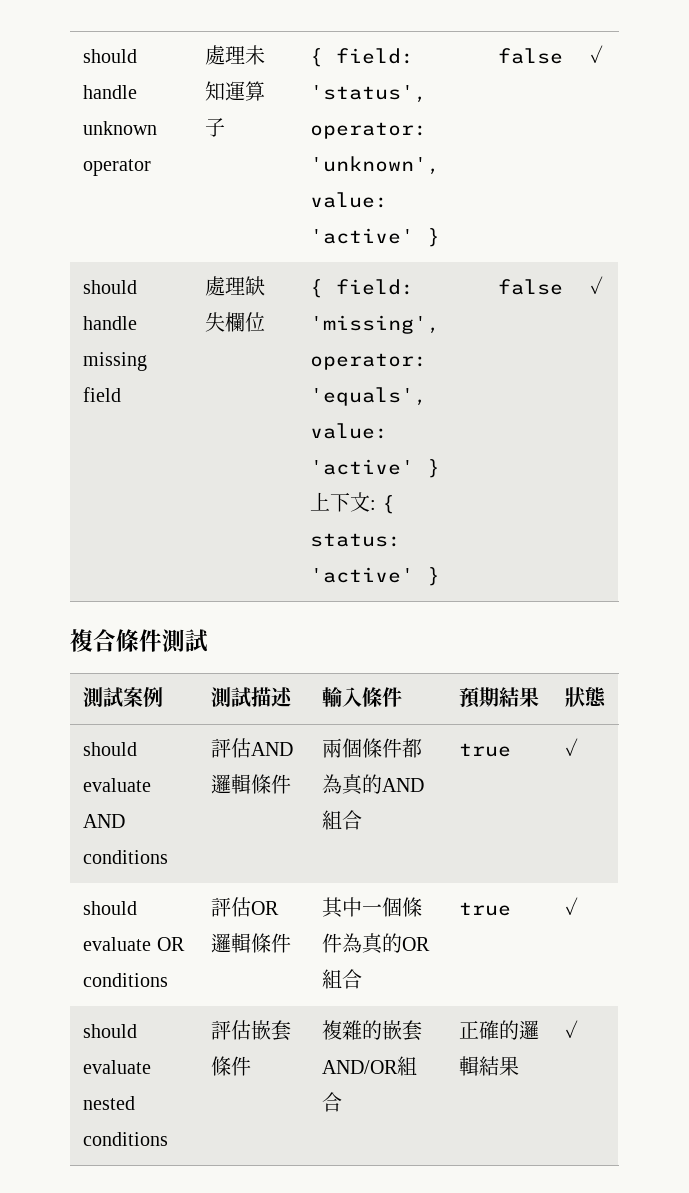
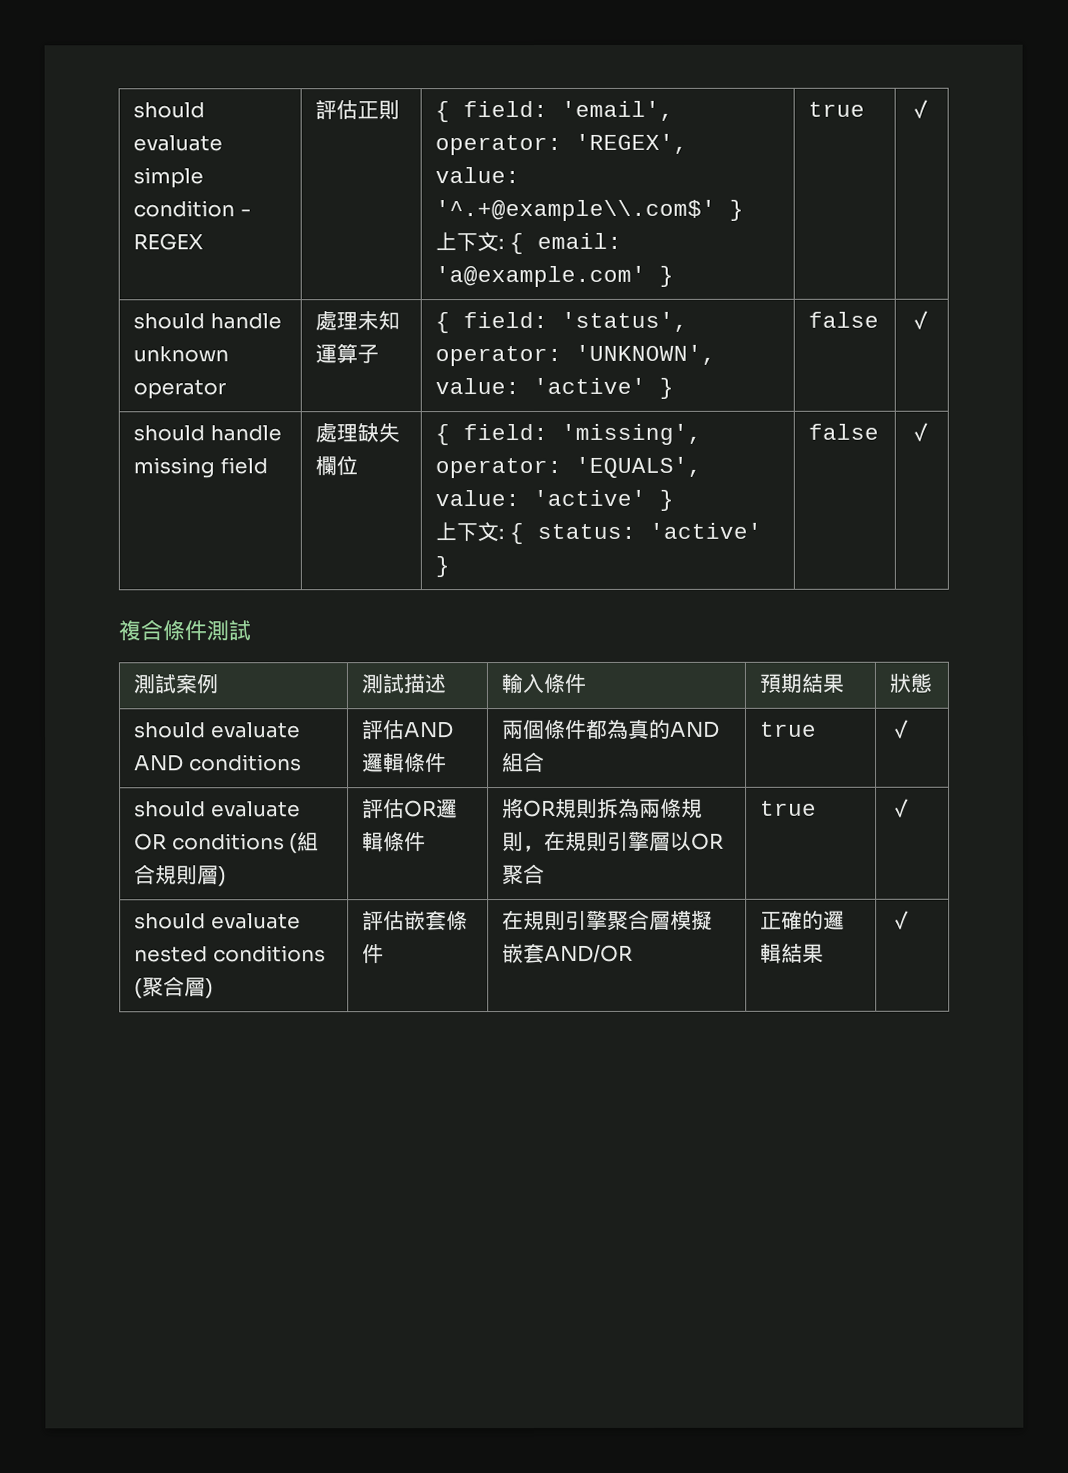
[83,49,138,63] should -> [133,102,206,119] [133,135,224,152] [133,167,205,189] [133,200,251,218] [133,233,204,251] [315,100,401,120] [435,100,675,123] [435,133,689,156] [435,167,521,184] [435,199,745,222] [435,232,622,255] [435,265,675,288] [808,101,866,117] [909,99,932,119] [133,313,206,330] should evaluate simple condition - REGEX | 評估正則 | { field: 'email', operator: 'REGEX', value: '^.+@example\\.com$' } // 上下文: { email: 'a@example.com' } | true | ✓ // should
[310,156,441,175] 'unknown', -> [575,344,717,365] 'UNKNOWN',
[310,387,428,406] 'equals', -> [575,456,703,478] 'EQUALS',
(169, 980) none -> [289,832,320,854] [134,864,228,887] (組合規則層)
[322,897,423,918] [322,933,431,954] [322,969,343,989] 其中一個條件為真的OR組 -> [502,797,704,819] [502,830,725,853] [502,865,525,886] 將OR規則拆為兩條規則，在規則引擎層以OR聚
(169, 1139) none -> [134,976,215,999] (聚合層)
[322,1020,383,1040] 複雜的 -> [502,909,714,931] 在規則引擎聚合層模擬
[397,1056,418,1076] [322,1092,343,1112] 組合 -> (634, 953) none

